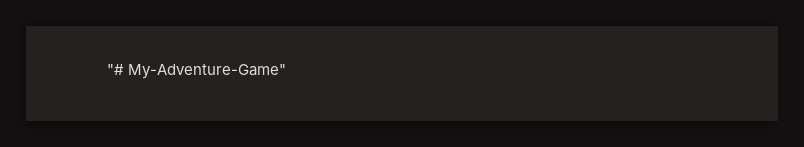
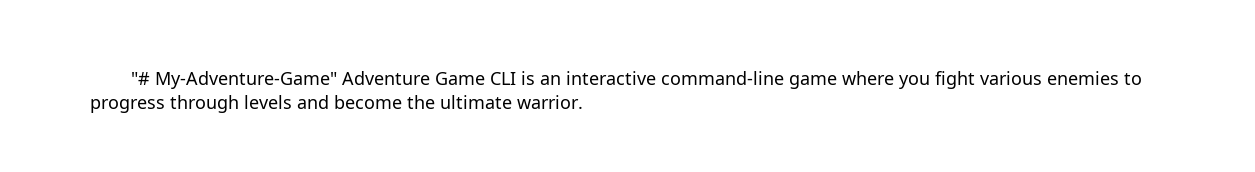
(287, 71) none -> [342,71,1143,89] [90,95,583,113] Adventure Game CLI is an interactive command-line game where you fight various enemies to progress through levels and become the ultimate warrior.

